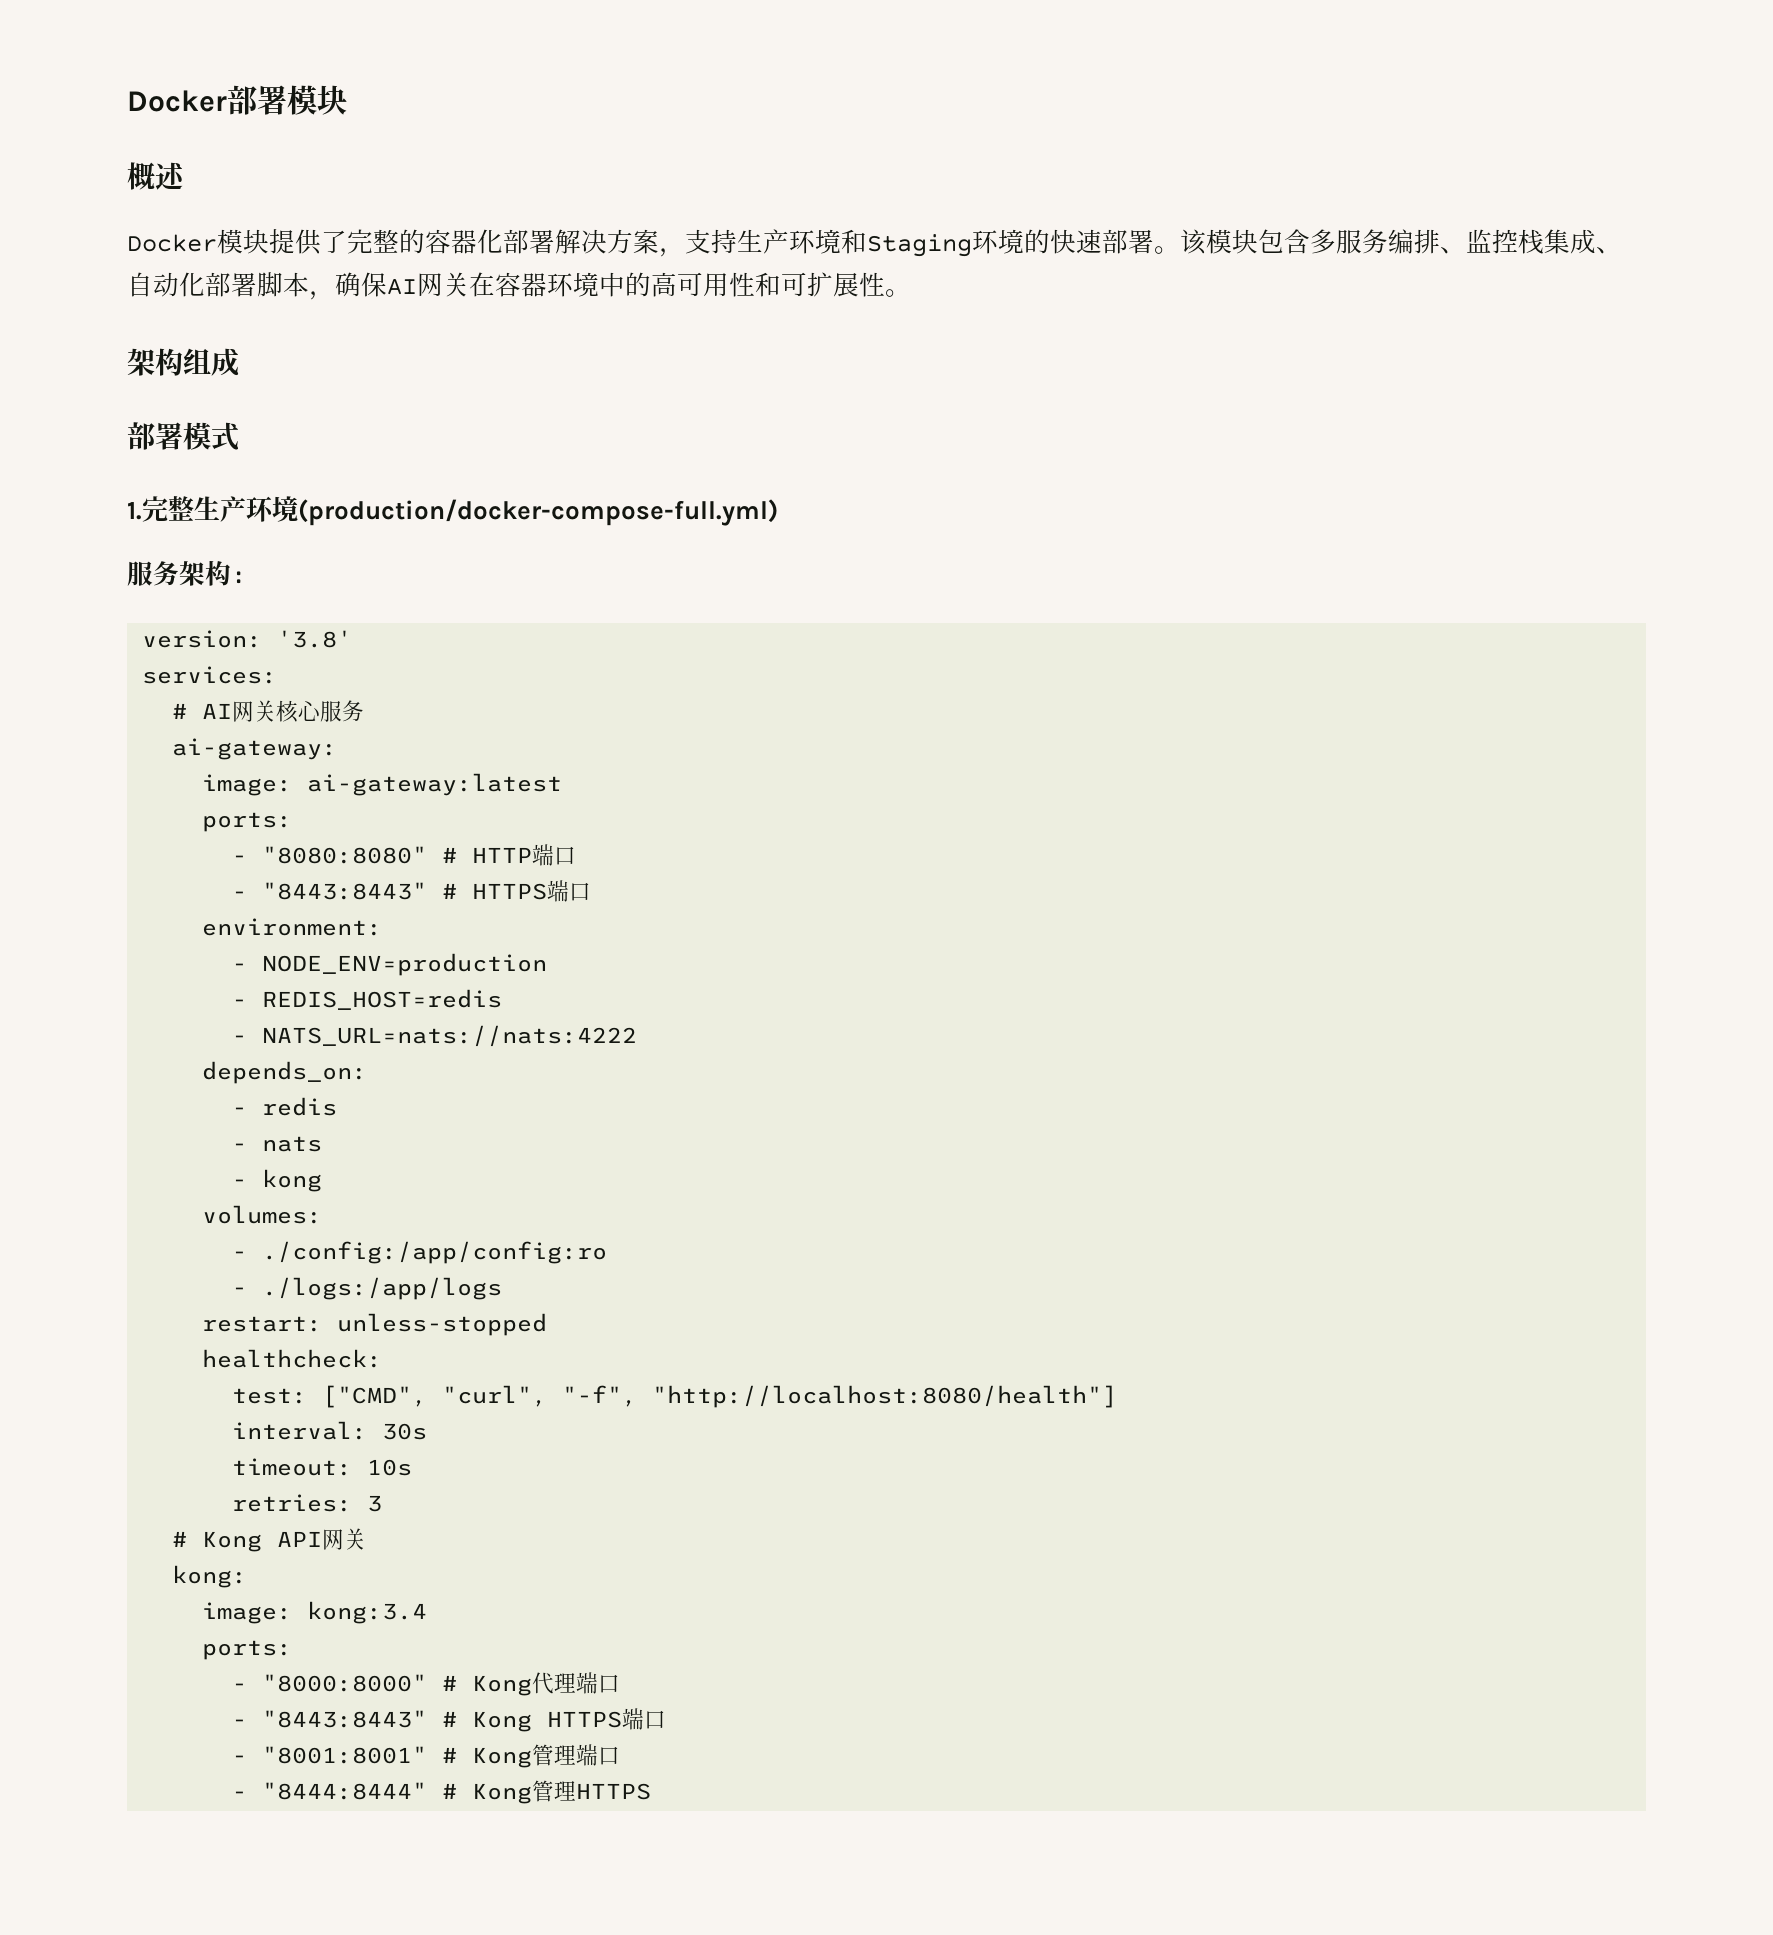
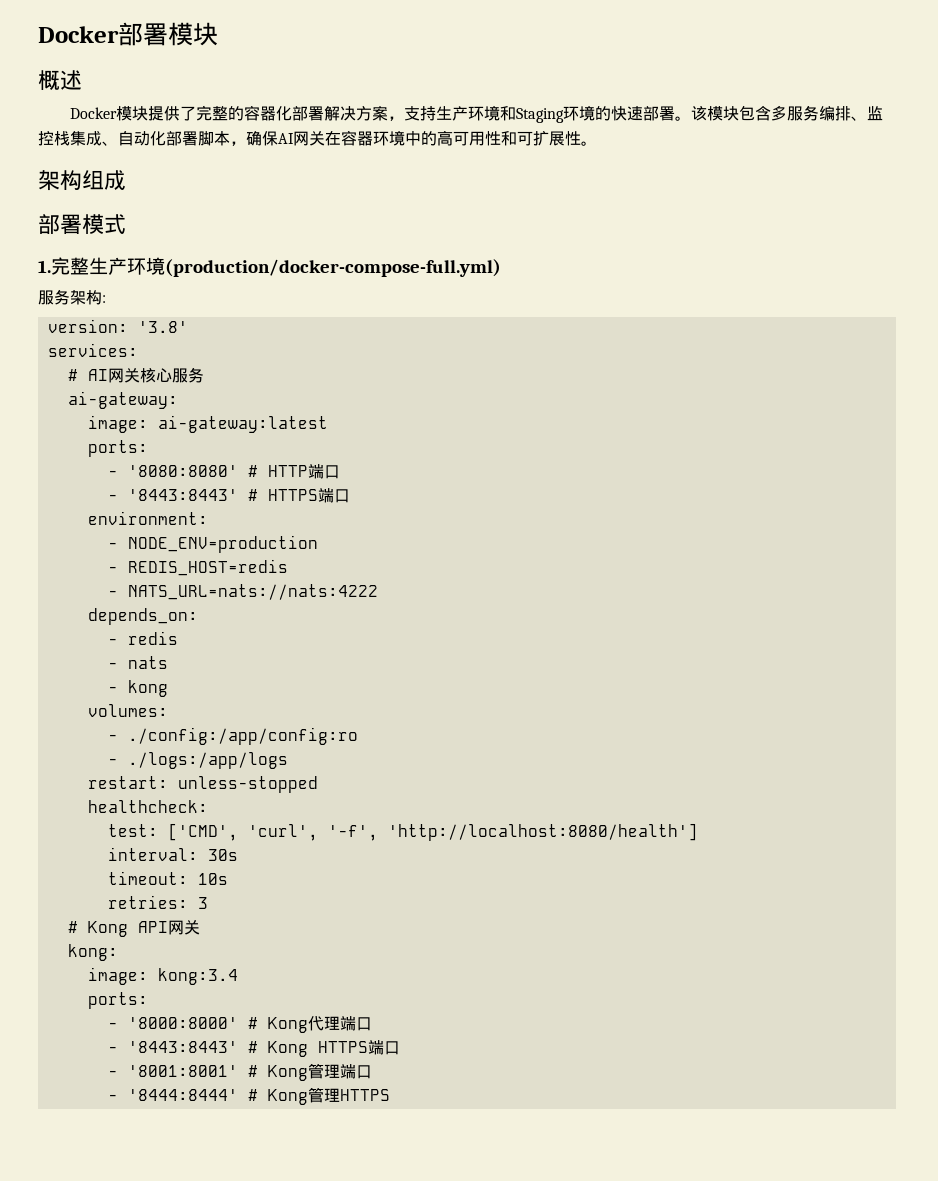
[262,846,428,864] "8080:8080" -> [127,465,238,477] '8080:8080'
[262,882,428,900] "8443:8443" -> [127,489,238,501] '8443:8443'
[322,1385,1118,1408] ["CMD", "curl", "-f", "http://localhost:8080/health"] -> [167,823,698,841] ['CMD', 'curl', '-f', 'http://localhost:8080/health']
[262,1674,428,1692] "8000:8000" -> [127,1017,238,1029] '8000:8000'
[262,1710,428,1728] "8443:8443" -> [127,1041,238,1053] '8443:8443'
[262,1746,428,1764] "8001:8001" -> [127,1065,238,1077] '8001:8001'
[262,1782,428,1800] "8444:8444" -> [127,1089,238,1101] '8444:8444'

